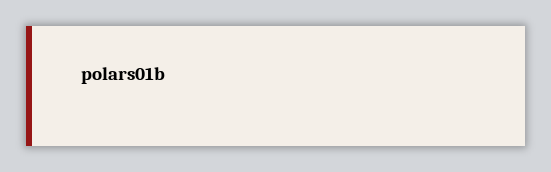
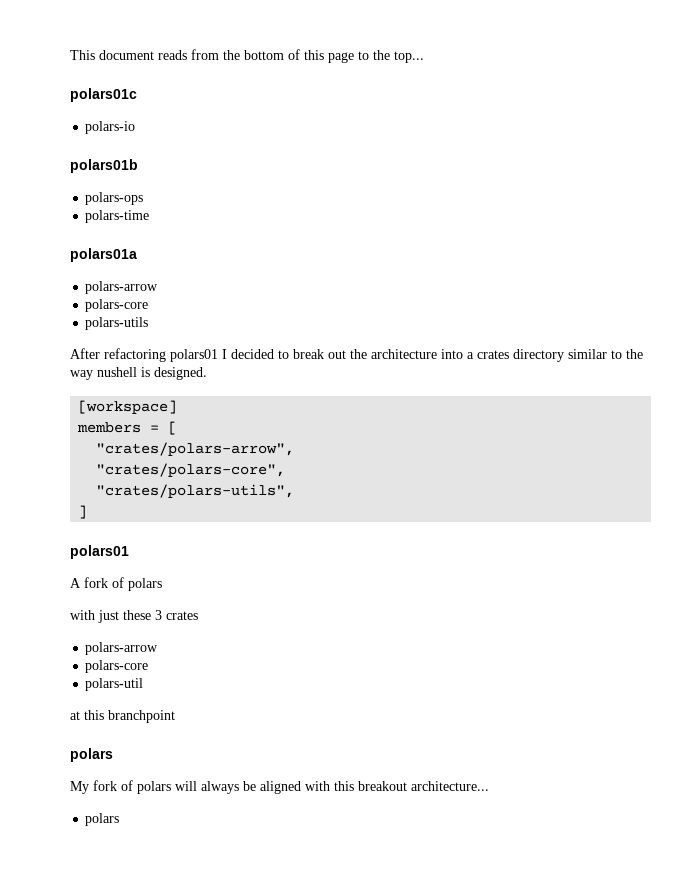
[81,67,165,84] polars01b -> [70,49,424,63] [70,88,137,102] [85,121,136,134] [70,159,138,173] [85,192,144,205] [85,210,150,223] [70,248,137,262] [85,281,159,294] [85,299,149,312] [85,317,149,330] [70,348,643,362] [70,367,207,380] [78,400,178,414] [77,421,178,435] [96,442,295,456] [96,463,286,477] [96,484,295,498] [78,505,88,519] [70,545,129,559] [70,577,162,591] [70,610,198,623] [85,642,159,655] [85,660,149,673] [85,678,144,691] [70,710,175,723] [70,748,113,762] [70,780,489,794] [85,813,120,826] This document reads from the bottom of this page to the top... // polars01c // polars-io // polars01b // polars-ops // polars-time // polars01a // polars-arrow // polars-core // polars-utils // After refactoring polars01 I decided to break out the architecture into a crates directory similar to the way nushell is designed. // [workspace] // members = [ // "crates/polars-arrow", // "crates/polars-core", // "crates/polars-utils", // ] // polars01 // A fork of polars // with just these 3 crates // polars-arrow // polars-core // polars-util // at this branchpoint // polars // My fork of polars will always be aligned with this breakout architecture... // polars

